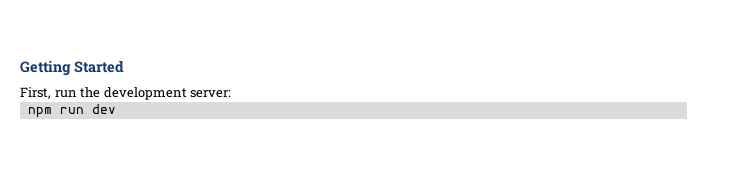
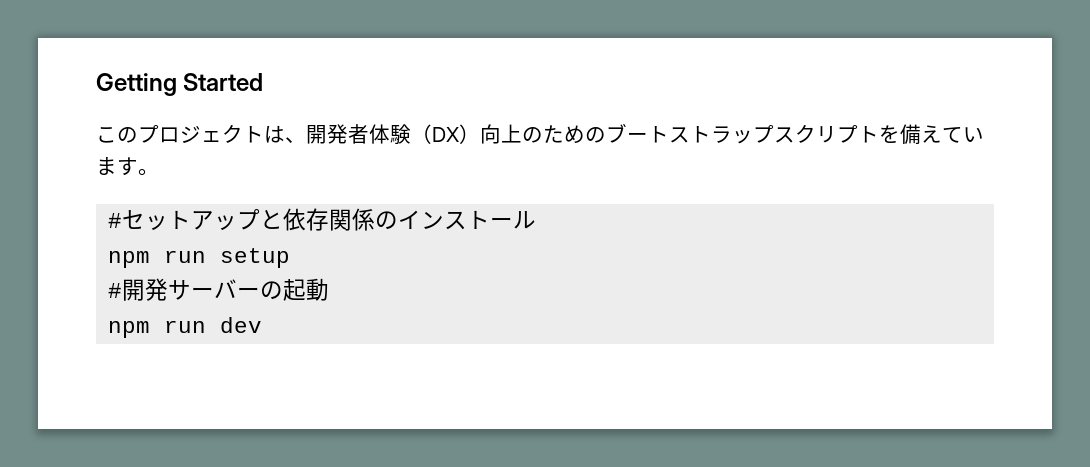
[20,87,232,100] First, run the development server: -> [96,123,984,145] [96,157,159,176] [108,208,537,231] [108,248,291,268] [108,278,330,301] このプロジェクトは、開発者体験（DX）向上のためのブートストラップスクリプトを備えています。 // #セットアップと依存関係のインストール // npm run setup // #開発サーバーの起動

